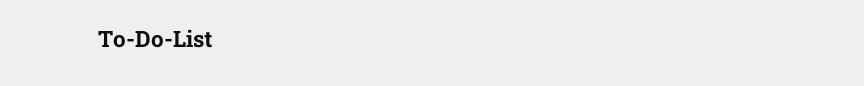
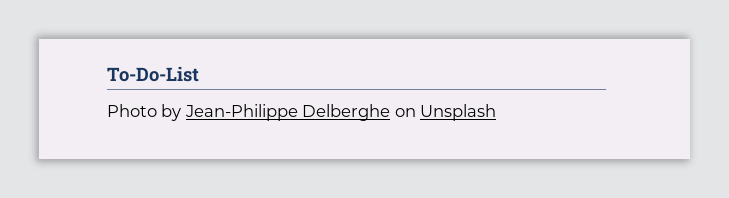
(212, 38) none -> [107,104,497,121] // Photo by Jean-Philippe Delberghe on Unsplash

